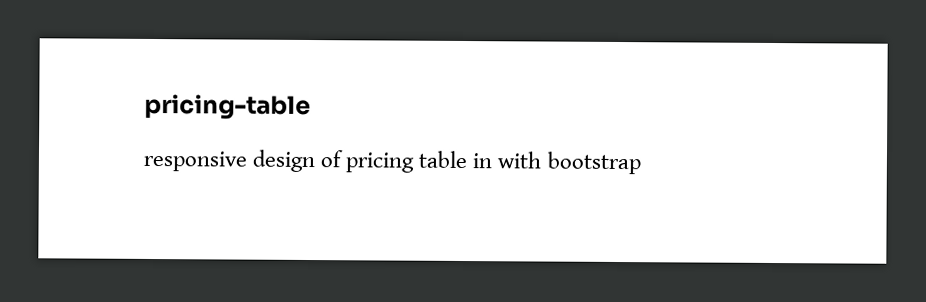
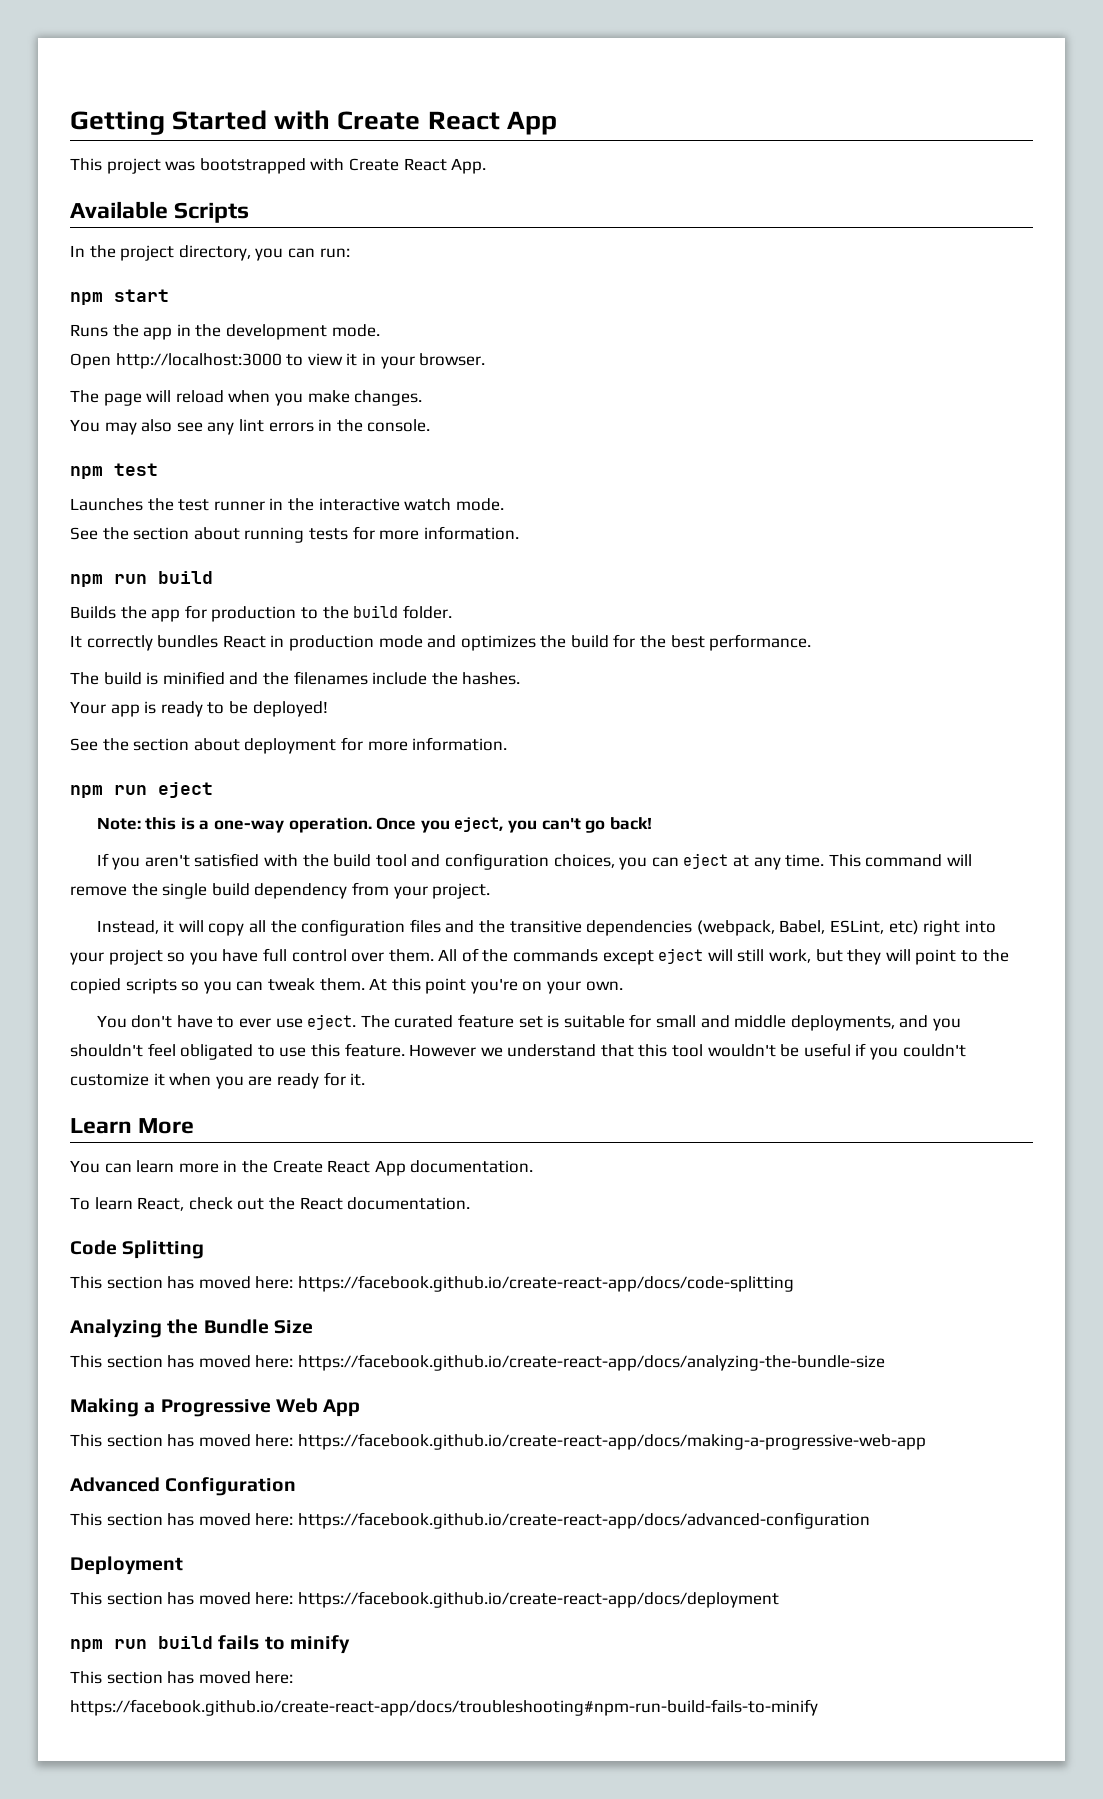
[144,93,311,121] [143,149,641,175] pricing-table // responsive design of pricing table in with bootstrap -> [70,110,557,135] [70,158,487,174] [70,201,250,223] [70,245,350,261] [70,289,169,305] [70,324,380,340] [70,353,486,369] [70,390,423,406] [70,419,431,435] [70,463,158,479] [70,498,504,511] [70,526,519,543] [70,571,213,587] [70,605,452,622] [70,634,812,651] [70,671,521,685] [70,701,328,717] [70,737,508,754] [70,782,213,798] [96,817,652,833] [96,853,972,870] [70,882,491,899] [96,919,996,936] [70,948,1009,965] [70,978,623,994] [96,1014,961,1031] [70,1043,966,1060] [70,1072,366,1089] [70,1118,195,1134] [70,1160,534,1176] [70,1197,471,1211] [70,1240,205,1259] [70,1275,794,1292] [70,1319,313,1338] [70,1354,885,1371] [70,1398,361,1417] [70,1433,926,1450] [70,1477,297,1496] [70,1512,870,1529] [70,1556,183,1575] [70,1591,779,1608] [70,1635,350,1654] [70,1671,294,1684] [70,1699,818,1716] Getting Started with Create React App // This project was bootstrapped with Create React App. // Available Scripts // In the project directory, you can run: // npm start // Runs the app in the development mode. // Open http://localhost:3000 to view it in your browser. // The page will reload when you make changes. // You may also see any lint errors in the console. // npm test // Launches the test runner in the interactive watch mode. // See the section about running tests for more information. // npm run build // Builds the app for production to the build folder. // It correctly bundles React in production mode and optimizes the build for the best performance. // The build is minified and the filenames include the hashes. // Your app is ready to be deployed! // See the section about deployment for more information. // npm run eject // Note: this is a one-way operation. Once you eject, you can't go back! // If you aren't satisfied with the build tool and configuration choices, you can eject at any time. This command will remove the single build dependency from your project. // Instead, it will copy all the configuration files and the transitive dependencies (webpack, Babel, ESLint, etc) right into your project so you have full control over them. All of the commands except eject will still work, but they will point to the copied scripts so you can tweak them. At this point you're on your own. // You don't have to ever use eject. The curated feature set is suitable for small and middle deployments, and you shouldn't feel obligated to use this feature. However we understand that this tool wouldn't be useful if you couldn't customize it when you are ready for it. // Learn More // You can learn more in the Create React App documentation. // To learn React, check out the React documentation. // Code Splitting // This section has moved here: https://facebook.github.io/create-react-app/docs/code-splitting // Analyzing the Bundle Size // This section has moved here: https://facebook.github.io/create-react-app/docs/analyzing-the-bundle-size // Making a Progressive Web App // This section has moved here: https://facebook.github.io/create-react-app/docs/making-a-progressive-web-app // Advanced Configuration // This section has moved here: https://facebook.github.io/create-react-app/docs/advanced-configuration // Deployment // This section has moved here: https://facebook.github.io/create-react-app/docs/deployment // npm run build fails to minify // This section has moved here: https://facebook.github.io/create-react-app/docs/troubleshooting#npm-run-build-fails-to-minify

